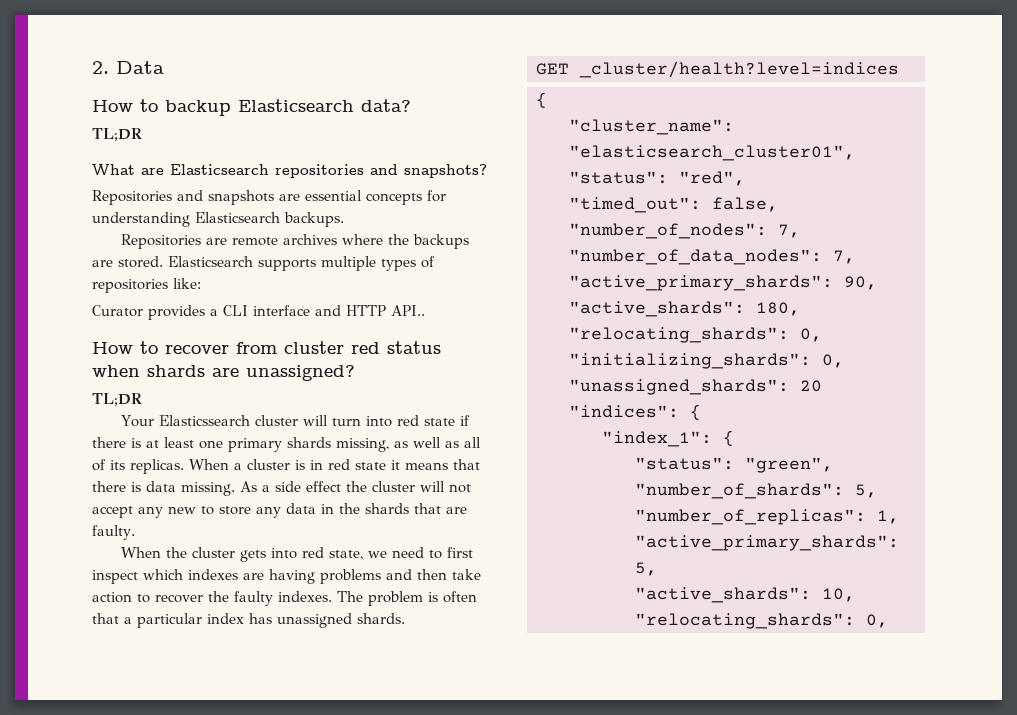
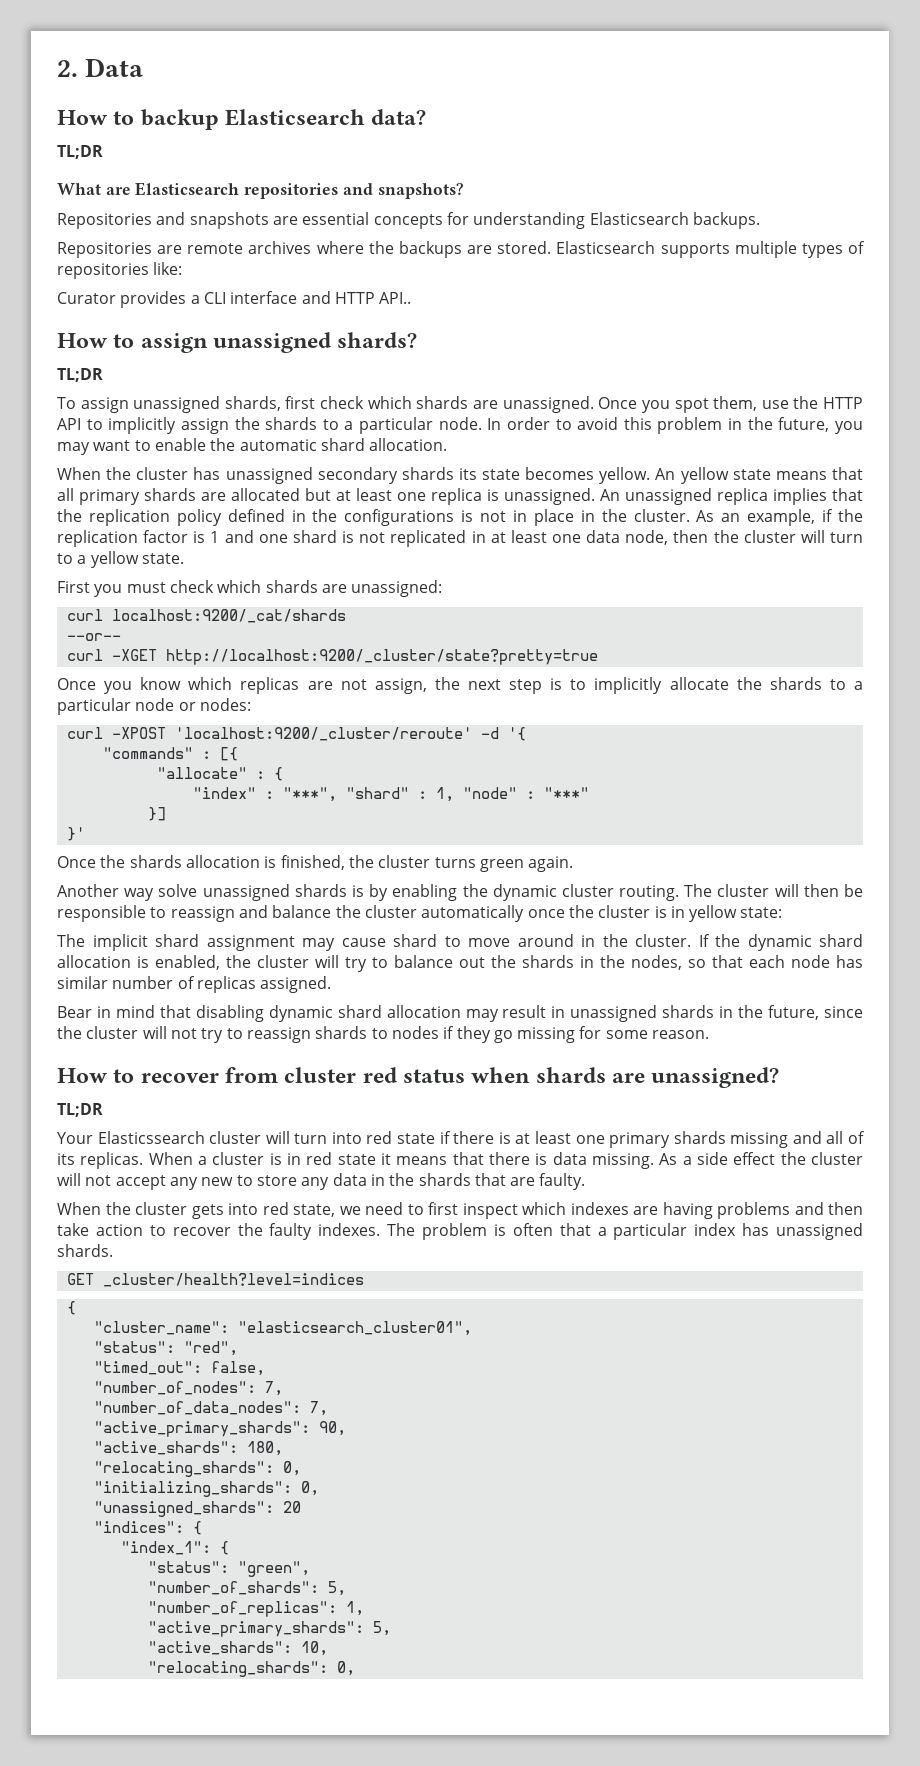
(425, 310) none -> [57,332,418,353] [57,368,103,382] [57,396,863,413] [57,417,864,434] [57,438,448,455] [57,467,863,484] [57,488,863,505] [57,509,864,526] [57,530,863,547] [57,551,184,568] [57,580,443,597] [66,609,346,623] [66,633,121,641] [66,649,598,665] [57,677,863,694] [57,698,251,715] [66,727,526,741] [102,747,238,761] [156,767,283,781] [192,787,589,802] [147,807,166,821] [66,827,85,841] [57,855,574,872] [57,884,863,901] [57,905,783,922] [57,934,863,951] [57,955,863,972] [57,976,332,993] [57,1005,863,1022] [57,1026,710,1043] // How to assign unassigned shards? // TL;DR // To assign unassigned shards, first check which shards are unassigned. Once you spot them, use the HTTP API to implicitly assign the shards to a particular node. In order to avoid this problem in the future, you may want to enable the automatic shard allocation. // When the cluster has unassigned secondary shards its state becomes yellow. An yellow state means that all primary shards are allocated but at least one replica is unassigned. An unassigned replica implies that the replication policy defined in the configurations is not in place in the cluster. As an example, if the replication factor is 1 and one shard is not replicated in at least one data node, then the cluster will turn to a yellow state. // First you must check which shards are unassigned: // curl localhost:9200/_cat/shards // --or-- // curl -XGET http://localhost:9200/_cluster/state?pretty=true // Once you know which replicas are not assign, the next step is to implicitly allocate the shards to a particular node or nodes: // curl -XPOST 'localhost:9200/_cluster/reroute' -d '{ // "commands" : [{ // "allocate" : { // "index" : "***", "shard" : 1, "node" : "***" // }] // }' // Once the shards allocation is finished, the cluster turns green again. // Another way solve unassigned shards is by enabling the dynamic cluster routing. The cluster will then be responsible to reassign and balance the cluster automatically once the cluster is in yellow state: // The implicit shard assignment may cause shard to move around in the cluster. If the dynamic shard allocation is enabled, the cluster will try to balance out the shards in the nodes, so that each node has similar number of replicas assigned. // Bear in mind that disabling dynamic shard allocation may result in unassigned shards in the future, since the cluster will not try to reassign shards to nodes if they go missing for some reason.
[336,437,459,452] missing, as well as -> [730,1131,822,1148] missing and

